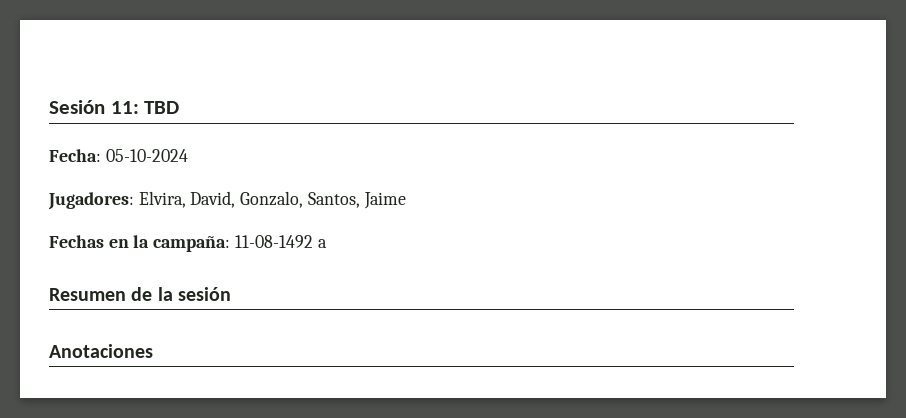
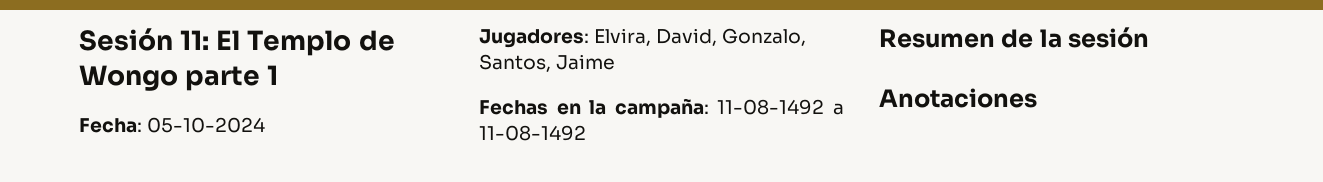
[144,101,180,114] TBD -> [216,30,395,56] [79,65,279,91] El Templo de Wongo parte 1
(327, 243) none -> [479,125,586,141] 11-08-1492

